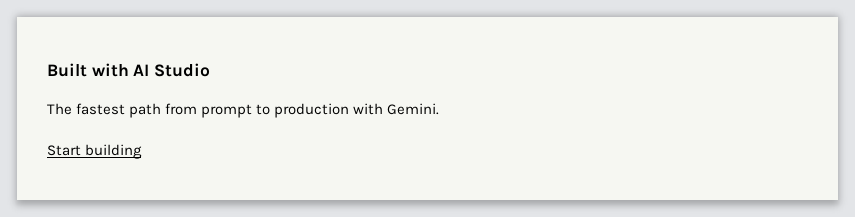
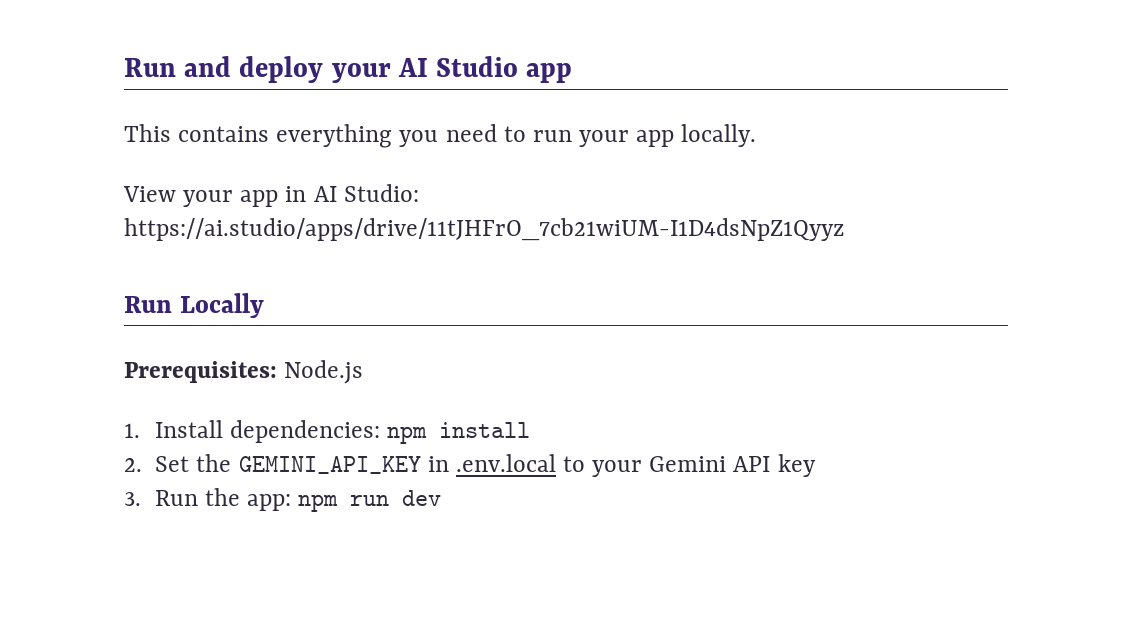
[47,63,211,77] [47,103,440,118] [47,144,143,159] Built with AI Studio // The fastest path from prompt to production with Gemini. // Start building -> [124,56,573,83] [124,124,757,148] [123,184,419,207] [124,218,844,241] [124,293,264,318] [124,360,364,384] [124,420,530,444] [124,454,816,477] [124,488,442,512] Run and deploy your AI Studio app // This contains everything you need to run your app locally. // View your app in AI Studio: https://ai.studio/apps/drive/11tJHFrO_7cb21wiUM-I1D4dsNpZ1Qyyz // Run Locally // Prerequisites: Node.js // 1. Install dependencies: npm install // 2. Set the GEMINI_API_KEY in .env.local to your Gemini API key // 3. Run the app: npm run dev

